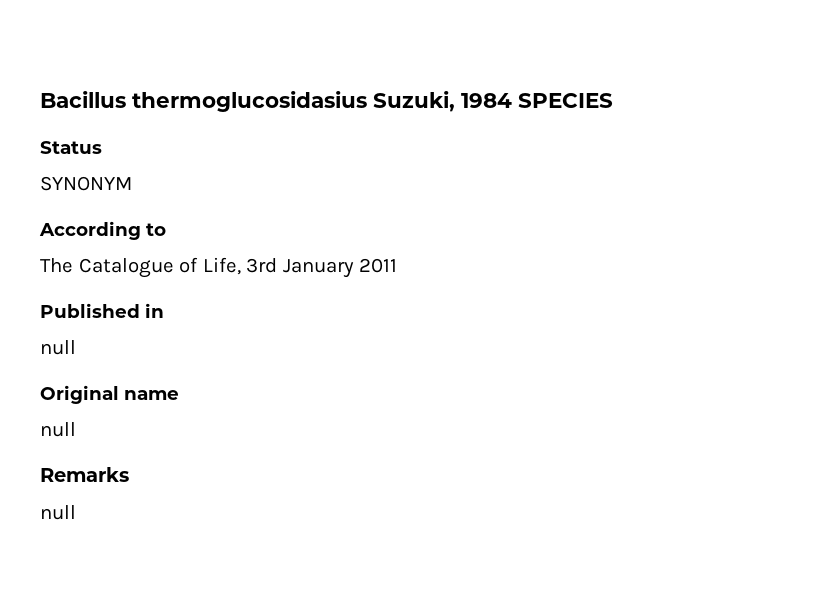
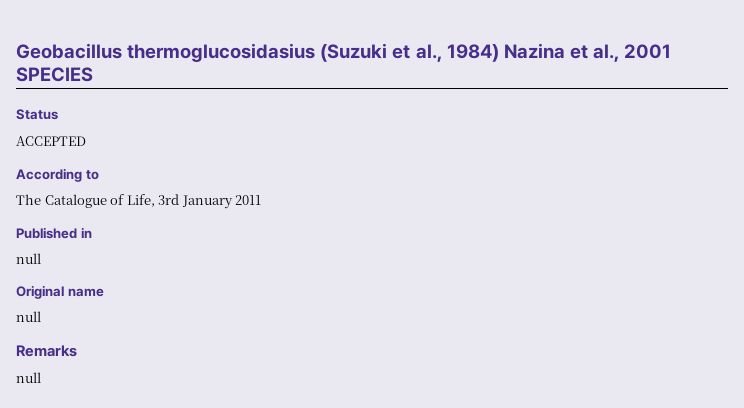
[40,91,512,112] Bacillus thermoglucosidasius Suzuki, 1984 -> [16,43,672,62] Geobacillus thermoglucosidasius (Suzuki et al., 1984) Nazina et al., 2001
[40,176,132,191] SYNONYM -> [16,136,86,146] ACCEPTED

